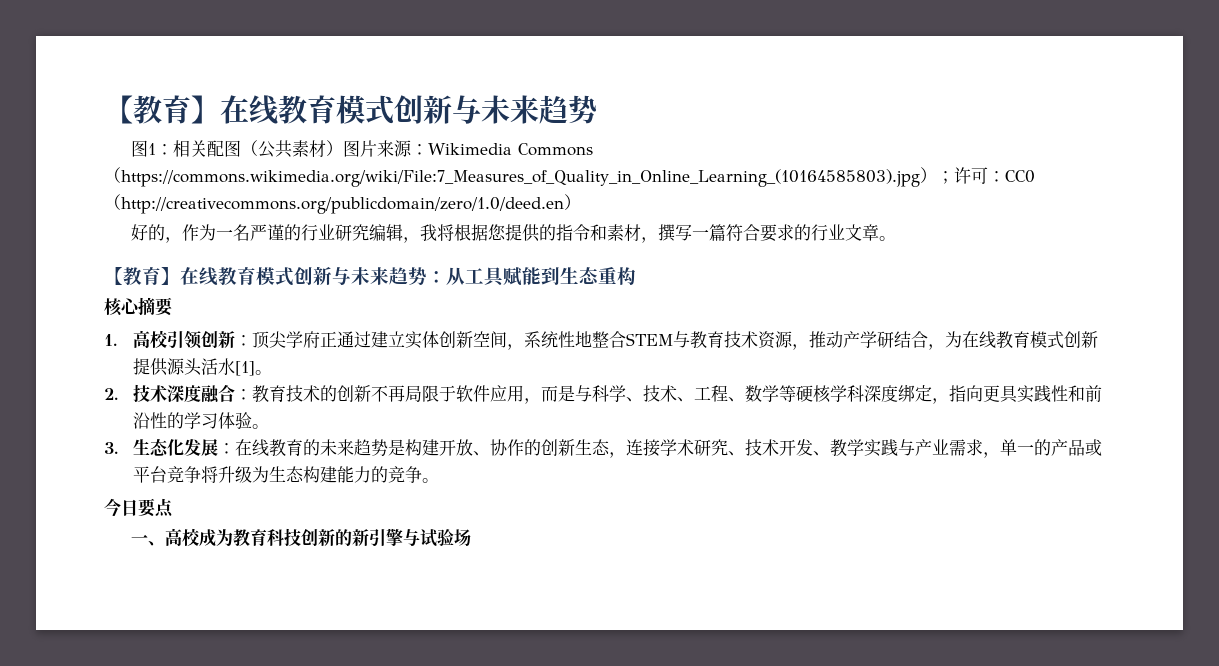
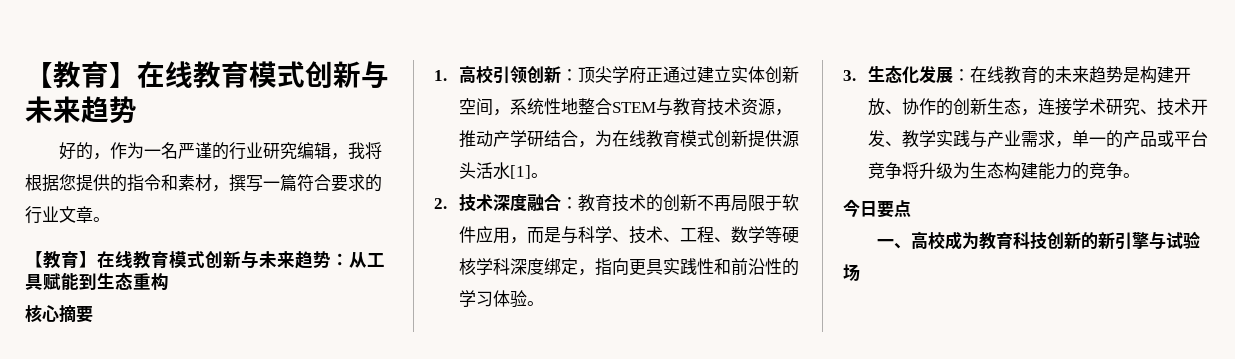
[104,95,597,125] [131,140,594,158] [104,167,1035,187] [104,194,581,214] 【教育】在线教育模式创新与未来趋势 // 图1：相关配图（公共素材）图片来源：Wikimedia Commons（https://commons.wikimedia.org/wiki/File:7_Measures_of_Quality_in_Online_Learning_(10164585803).jpg）；许可：CC0（http://creativecommons.org/publicdomain/zero/1.0/deed.en） -> [25,61,389,89] [25,96,137,123] 【教育】在线教育模式创新与未来趋势

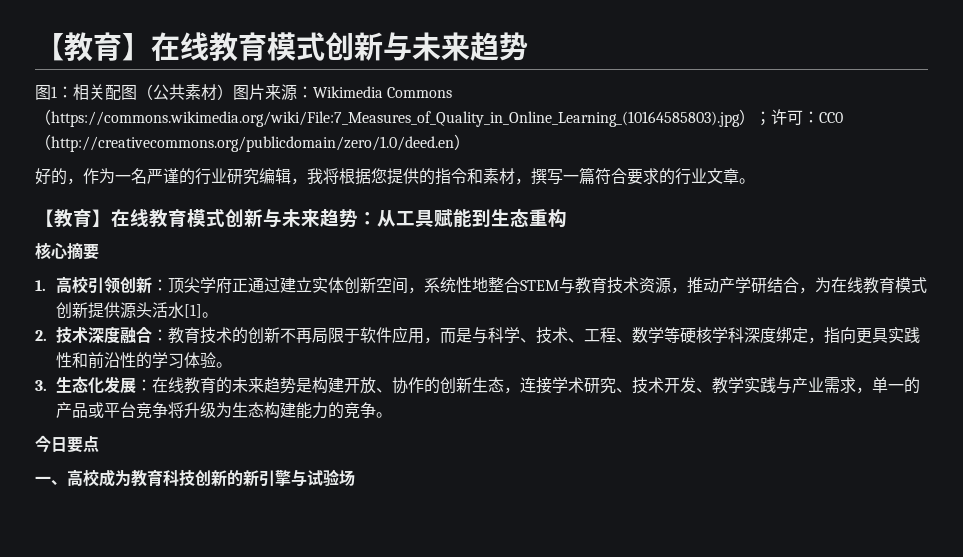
[25,61,389,89] [25,96,137,123] 【教育】在线教育模式创新与未来趋势 -> [35,32,528,62] [35,84,453,101] [35,109,843,127] [35,134,470,152] 【教育】在线教育模式创新与未来趋势 // 图1：相关配图（公共素材）图片来源：Wikimedia Commons（https://commons.wikimedia.org/wiki/File:7_Measures_of_Quality_in_Online_Learning_(10164585803).jpg）；许可：CC0（http://creativecommons.org/publicdomain/zero/1.0/deed.en）

